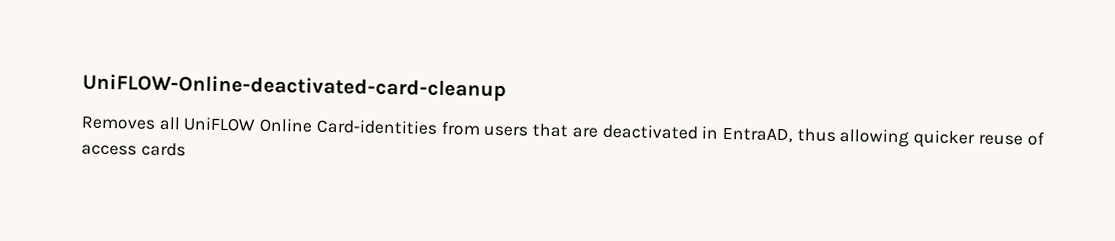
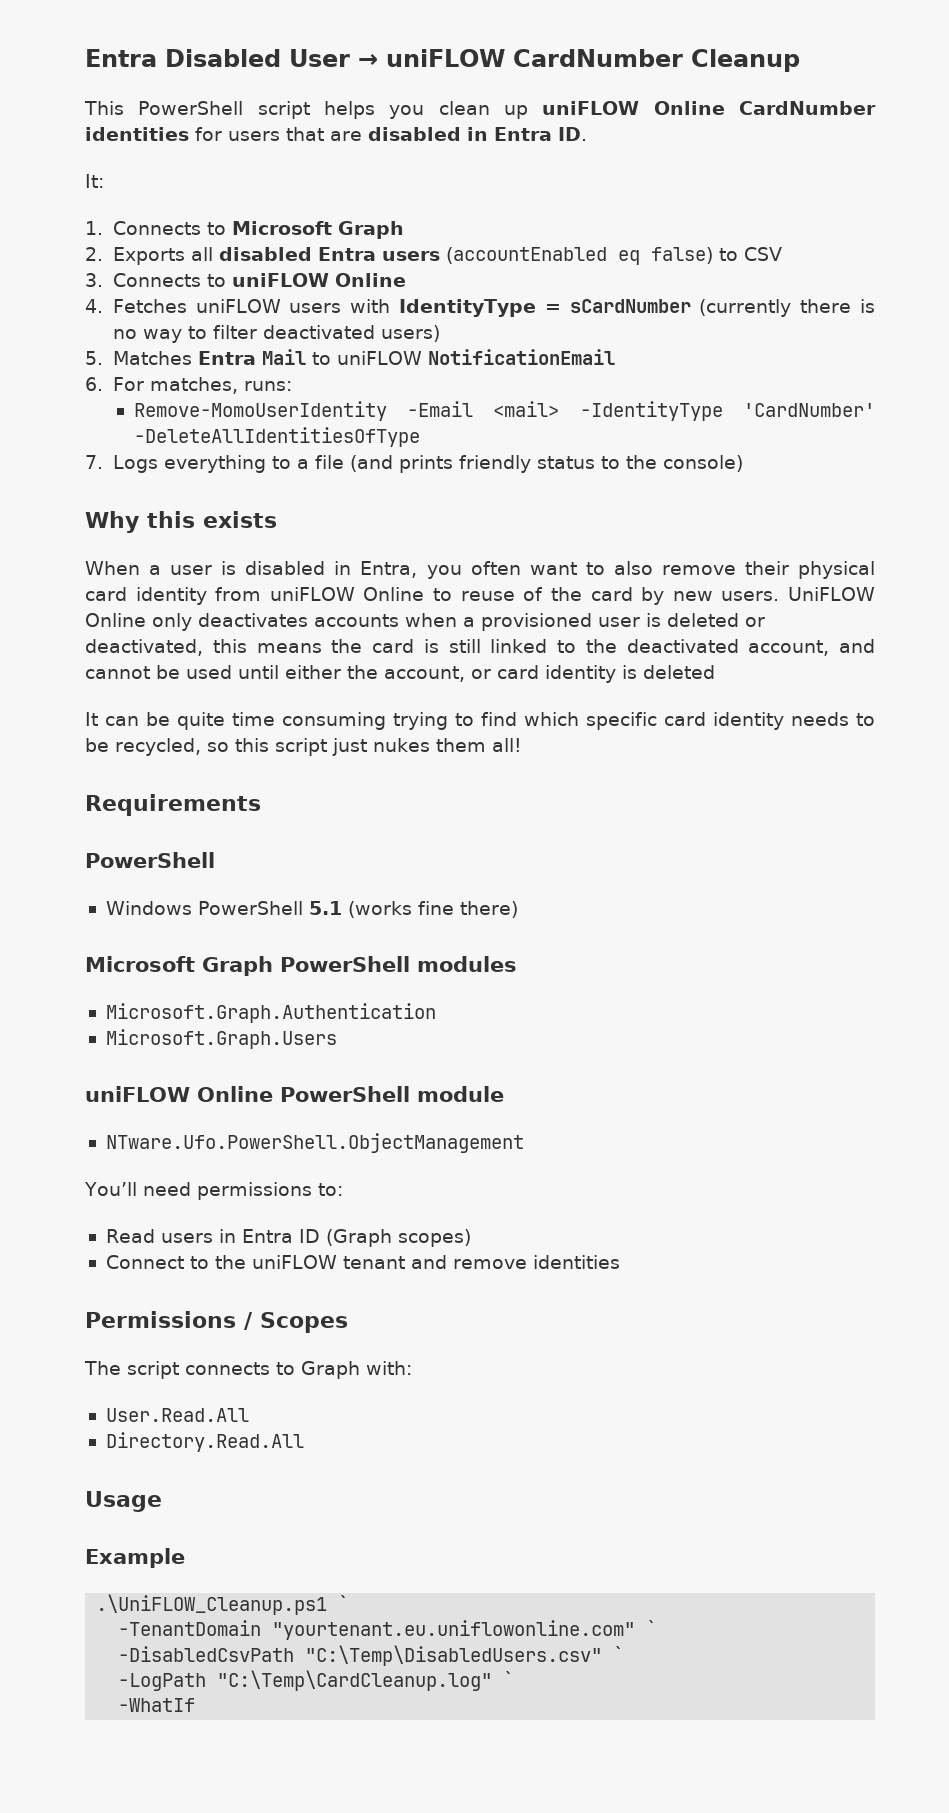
[82,73,507,102] [81,116,1045,149] [81,142,186,157] UniFLOW-Online-deactivated-card-cleanup // Removes all UniFLOW Online Card-identities from users that are deactivated in EntraAD, thus allowing quicker reuse of access cards -> [85,49,800,72] [84,101,876,119] [85,127,587,141] [85,174,104,188] [85,221,404,239] [85,247,782,265] [85,273,406,287] [85,299,875,317] [112,325,440,343] [85,349,615,365] [85,377,292,394] [133,401,875,421] [133,427,420,447] [85,455,743,473] [85,511,277,533] [85,561,875,579] [85,587,876,605] [85,613,765,631] [85,639,875,656] [85,665,715,683] [85,712,875,730] [85,738,522,756] [85,794,261,816] [85,852,215,868] [105,901,518,918] [85,956,517,976] [105,1003,436,1023] [105,1029,337,1049] [85,1086,504,1102] [105,1133,524,1153] [84,1182,343,1200] [105,1229,471,1247] [105,1255,620,1269] [85,1311,348,1333] [84,1361,412,1379] [105,1408,249,1422] [105,1432,304,1452] [85,1491,162,1512] [85,1548,185,1568] [96,1594,350,1615] [118,1620,658,1640] [118,1645,625,1666] [118,1670,515,1691] [118,1698,196,1712] Entra Disabled User → uniFLOW CardNumber Cleanup // This PowerShell script helps you clean up uniFLOW Online CardNumber identities for users that are disabled in Entra ID. // It: // 1. Connects to Microsoft Graph // 2. Exports all disabled Entra users (accountEnabled eq false) to CSV // 3. Connects to uniFLOW Online // 4. Fetches uniFLOW users with IdentityType = sCardNumber (currently there is no way to filter deactivated users) // 5. Matches Entra Mail to uniFLOW NotificationEmail // 6. For matches, runs: // Remove-MomoUserIdentity -Email <mail> -IdentityType 'CardNumber' -DeleteAllIdentitiesOfType // 7. Logs everything to a file (and prints friendly status to the console) // Why this exists // When a user is disabled in Entra, you often want to also remove their physical card identity from uniFLOW Online to reuse of the card by new users. UniFLOW Online only deactivates accounts when a provisioned user is deleted or deactivated, this means the card is still linked to the deactivated account, and cannot be used until either the account, or card identity is deleted // It can be quite time consuming trying to find which specific card identity needs to be recycled, so this script just nukes them all! // Requirements // PowerShell // Windows PowerShell 5.1 (works fine there) // Microsoft Graph PowerShell modules // Microsoft.Graph.Authentication // Microsoft.Graph.Users // uniFLOW Online PowerShell module // NTware.Ufo.PowerShell.ObjectManagement // You’ll need permissions to: // Read users in Entra ID (Graph scopes) // Connect to the uniFLOW tenant and remove identities // Permissions / Scopes // The script connects to Graph with: // User.Read.All // Directory.Read.All // Usage // Example // .\UniFLOW_Cleanup.ps1 ` // -TenantDomain "yourtenant.eu.uniflowonline.com" ` // -DisabledCsvPath "C:\Temp\DisabledUsers.csv" ` // -LogPath "C:\Temp\CardCleanup.log" ` // -WhatIf

